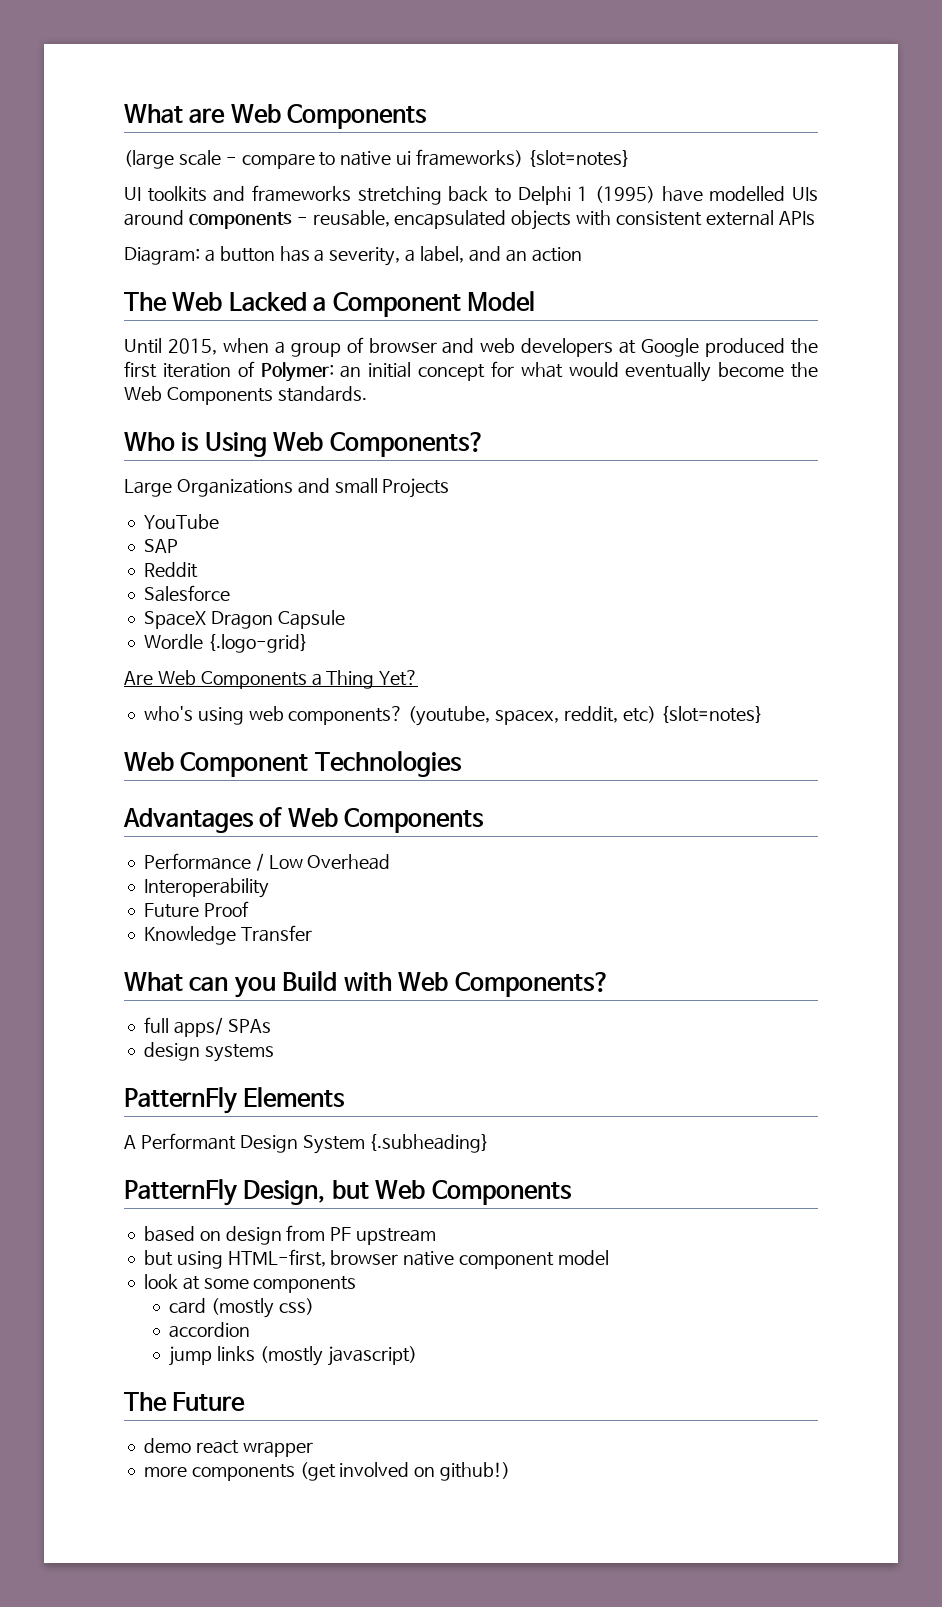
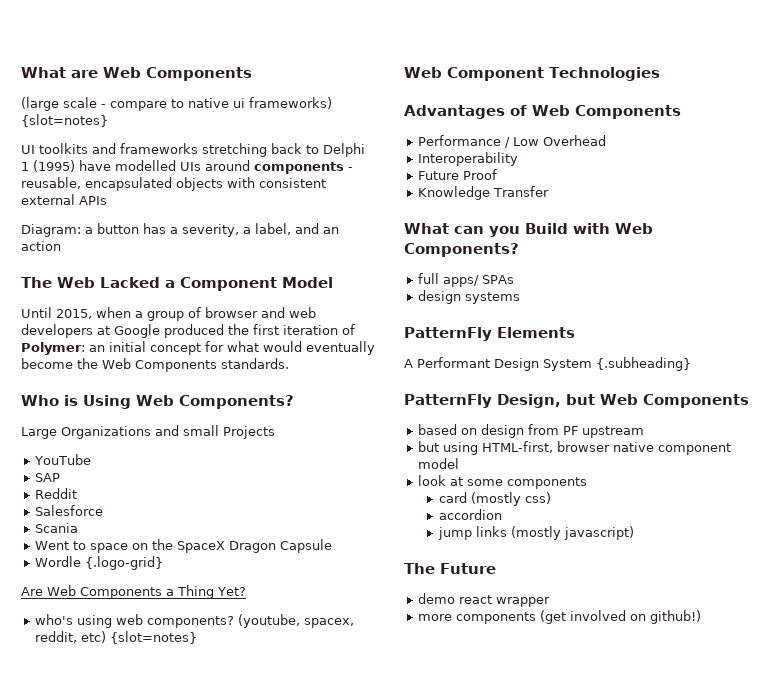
(230, 593) none -> [35,523,79,533] [35,539,174,553] Scania // Went to space on the

